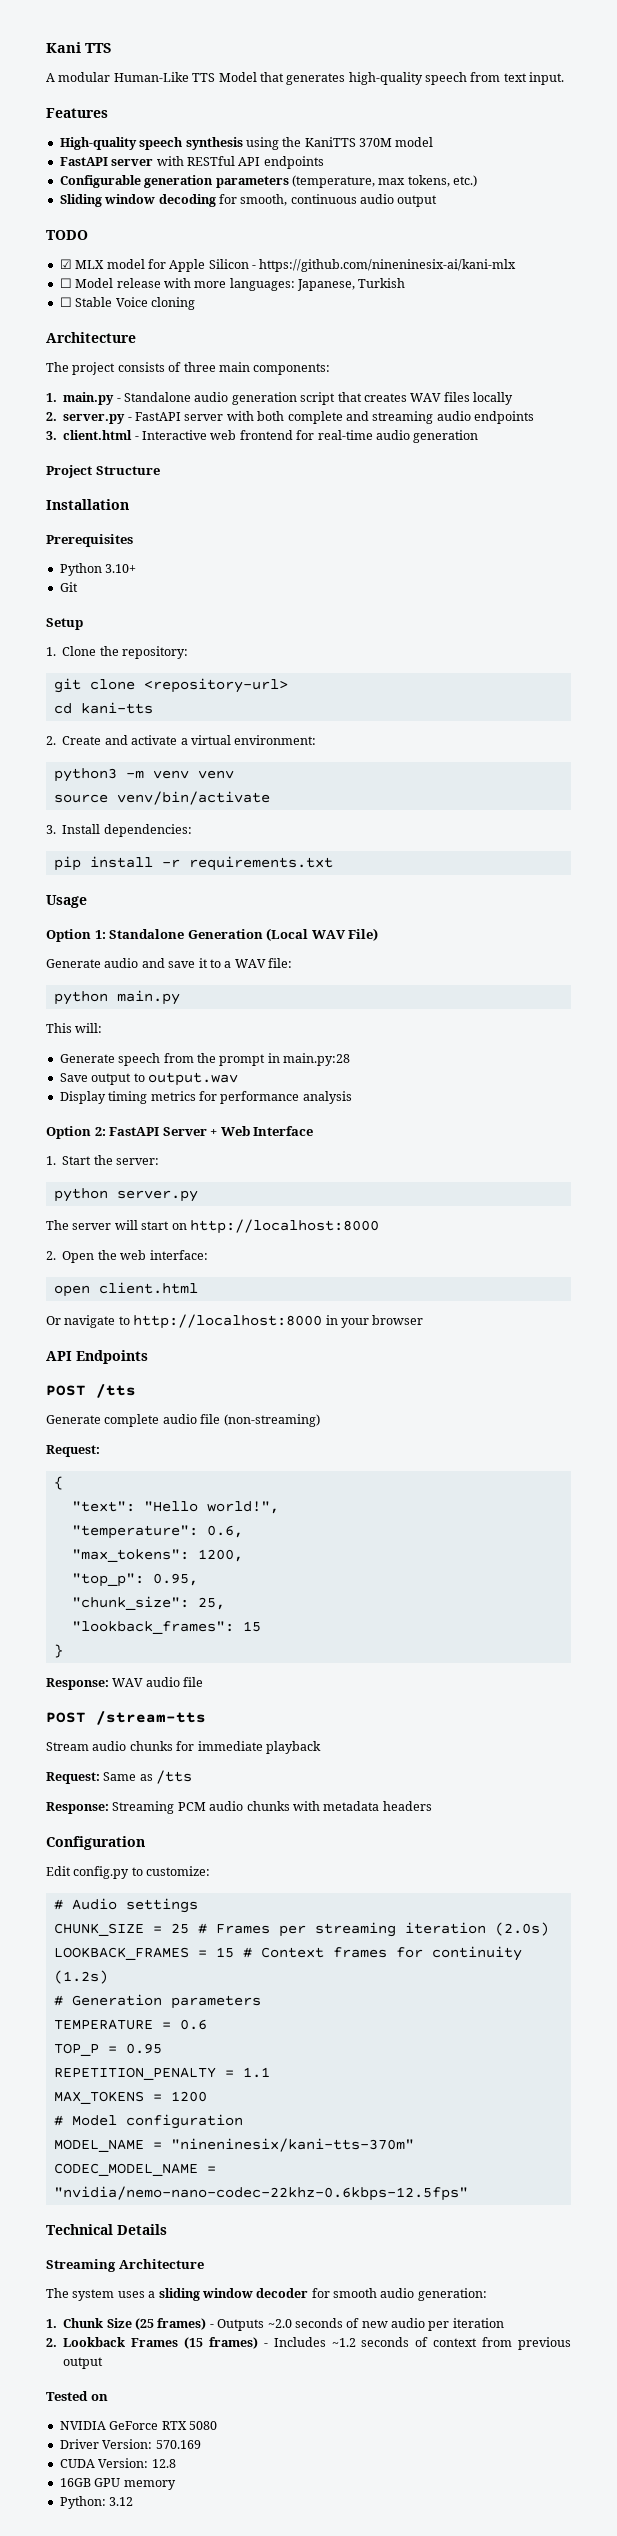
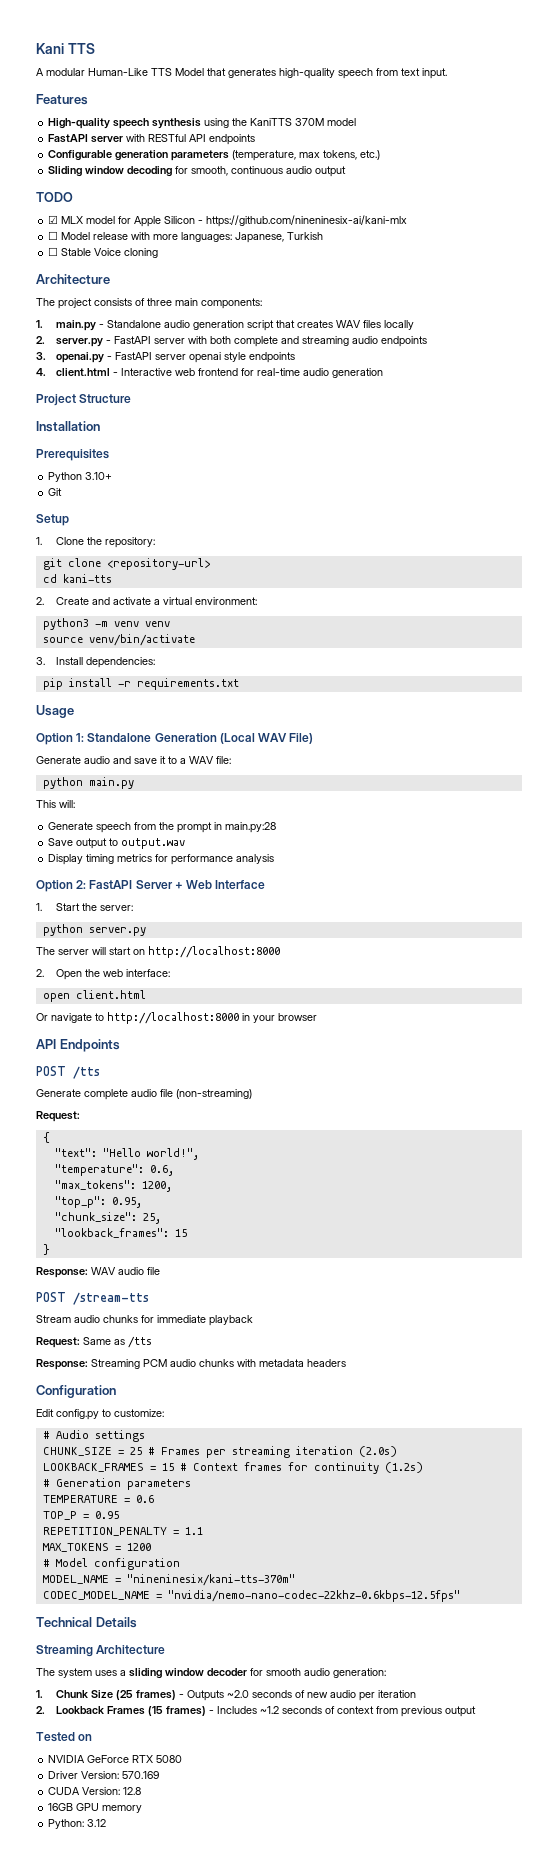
(57, 435) none -> [55,352,295,363] [36,368,46,376] openai.py - FastAPI server openai style endpoints // 4.

